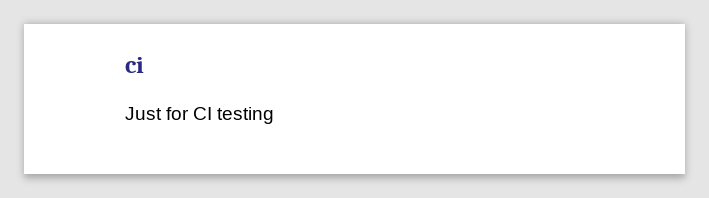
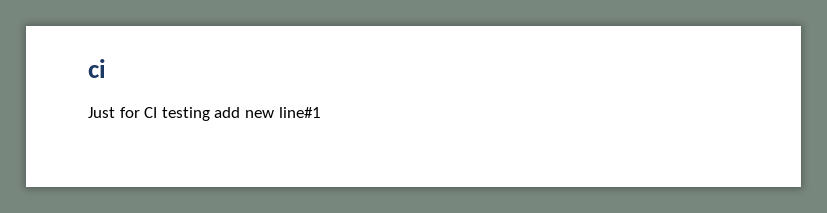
(275, 115) none -> [214,107,321,118] add new line#1

